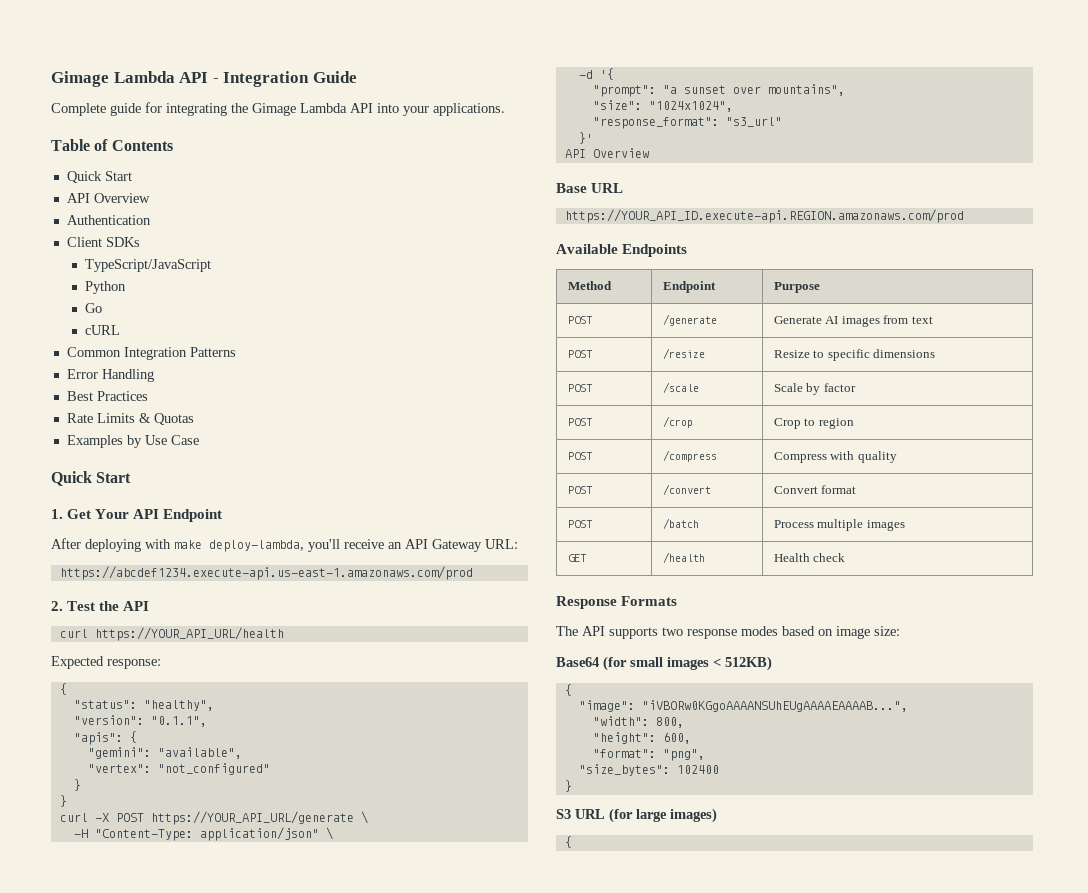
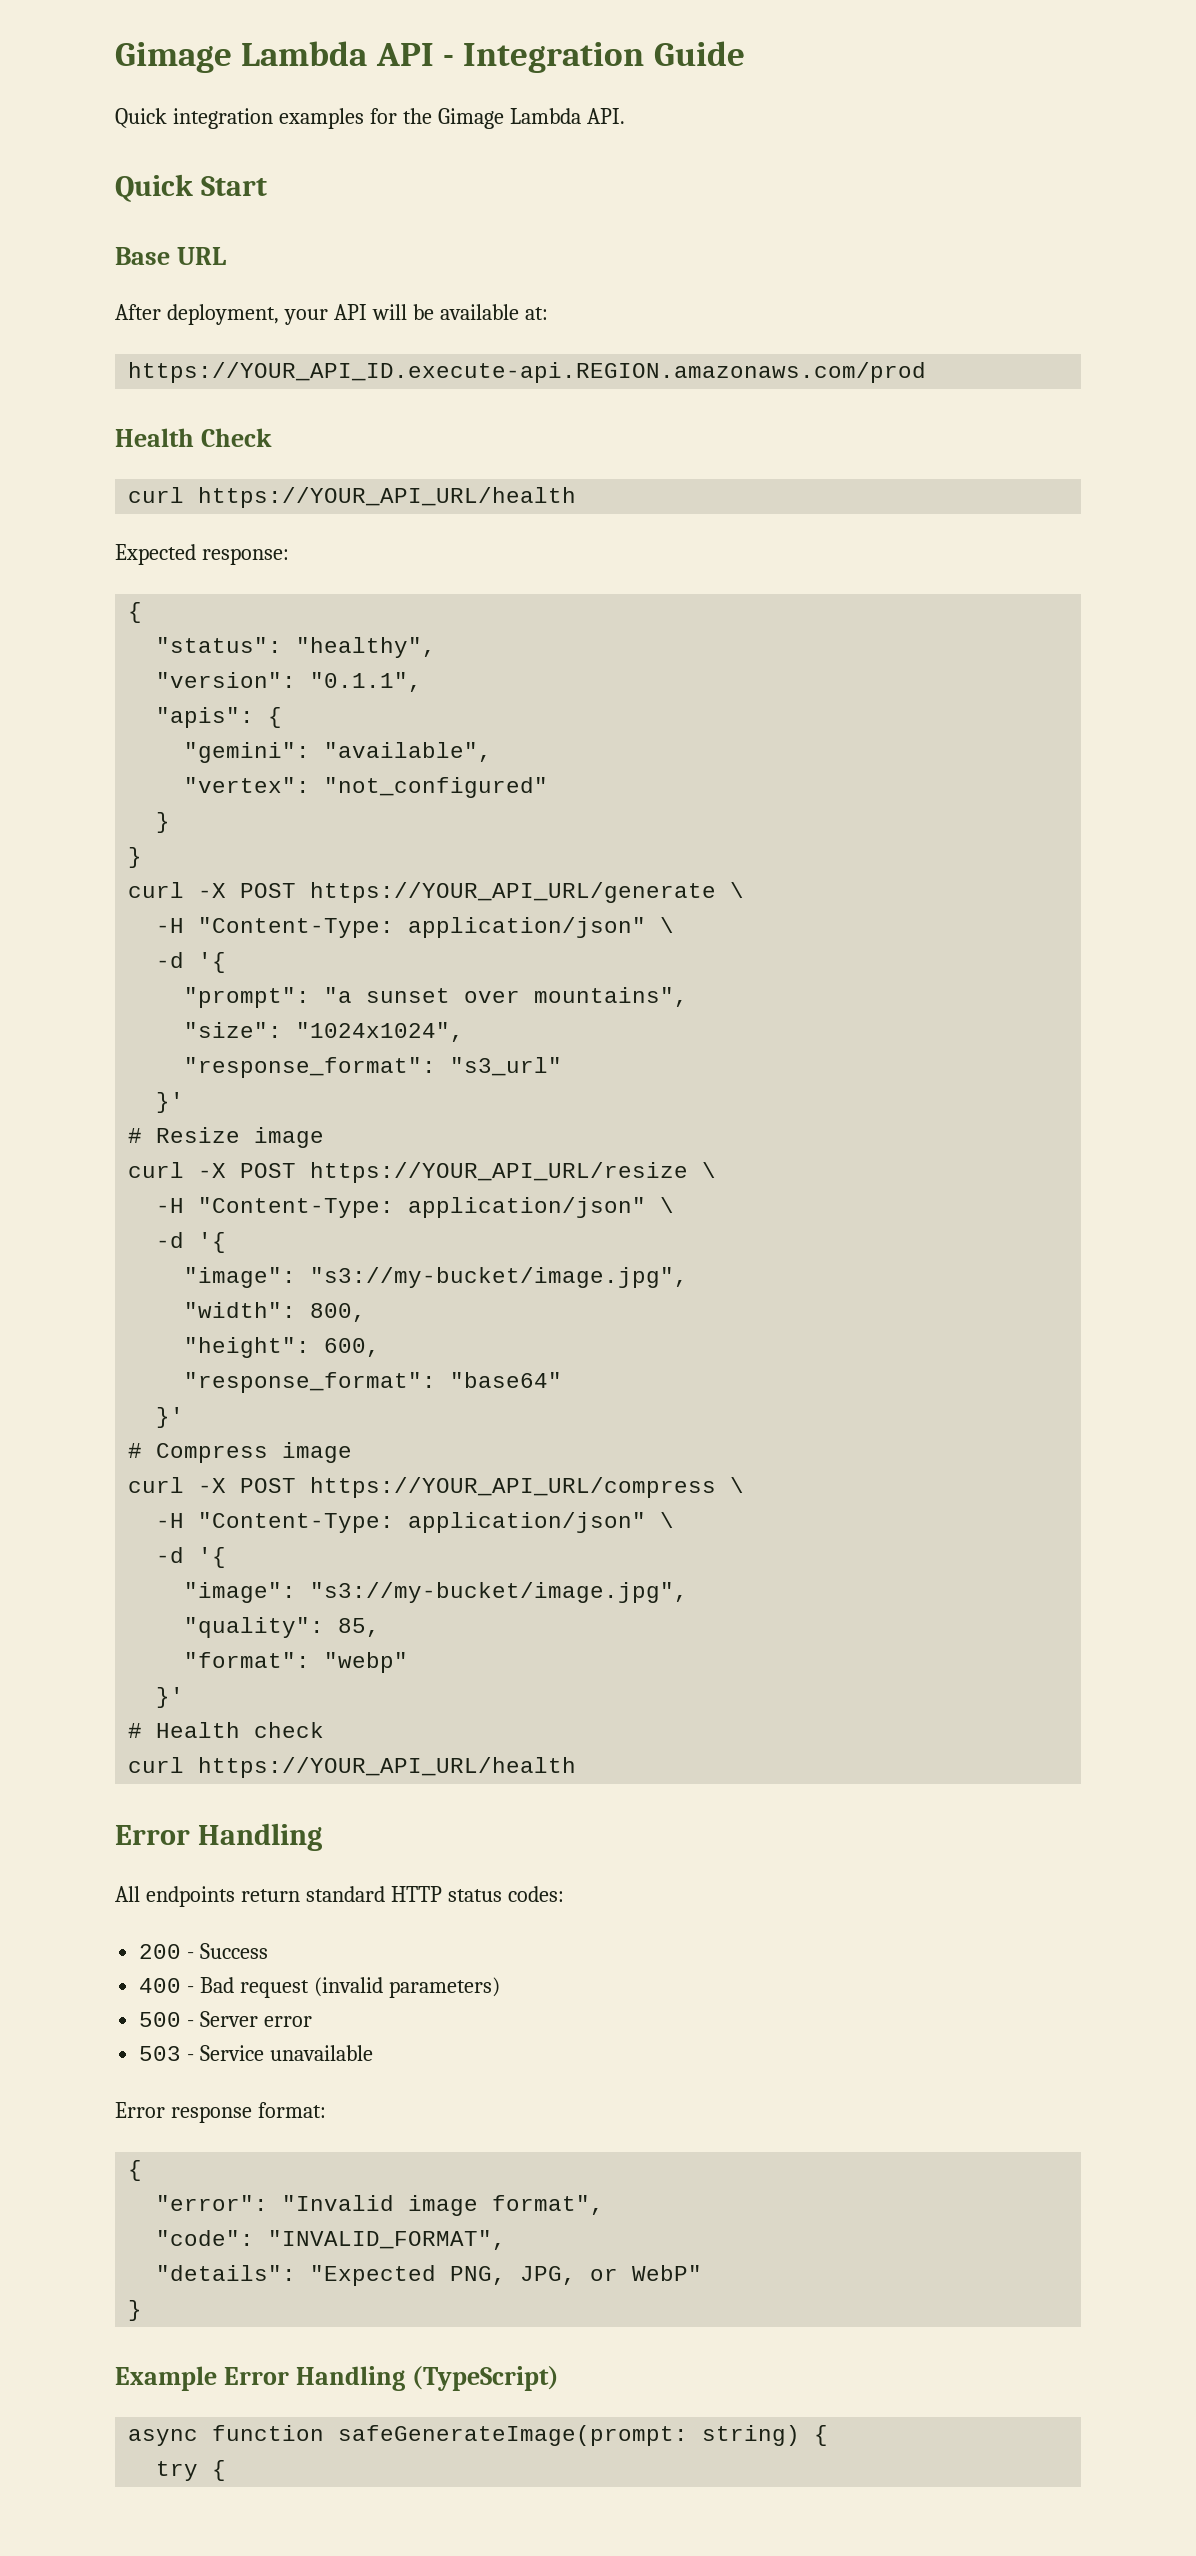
[51,102,505,116] [51,139,173,151] [66,171,132,183] [66,193,150,203] [66,215,151,225] [66,237,140,247] [85,259,212,272] [85,281,127,294] [85,303,103,313] [85,325,121,335] [66,347,236,360] [66,369,154,382] [66,391,148,401] [66,413,194,425] [66,435,199,448] [51,471,132,486] [51,509,223,522] [51,538,518,552] [59,566,473,580] [51,601,150,611] Complete guide for integrating the Gimage Lambda API into your applications. // Table of Contents // Quick Start // API Overview // Authentication // Client SDKs // TypeScript/JavaScript // Python // Go // cURL // Common Integration Patterns // Error Handling // Best Practices // Rate Limits & Quotas // Examples by Use Case // Quick Start // 1. Get Your API Endpoint // After deploying with make deploy-lambda, you'll receive an API Gateway URL: // https://abcdef1234.execute-api.us-east-1.amazonaws.com/prod // 2. Test the API -> [115,108,625,129] [115,174,267,202] [115,247,226,265] [115,304,548,325] [128,362,927,383] [115,428,272,447] Quick integration examples for the Gimage Lambda API. // Quick Start // Base URL // After deployment, your API will be available at: // https://YOUR_API_ID.execute-api.REGION.amazonaws.com/prod // Health Check
[564,148,649,158] [556,183,624,193] [564,209,964,223] [556,244,688,257] [567,281,612,290] [662,281,716,293] [773,282,820,293] [567,316,593,324] [662,314,717,326] [773,315,933,327] [567,350,593,358] [662,348,705,359] [773,349,936,361] [567,384,593,392] [662,382,699,393] [773,383,856,395] [567,418,593,426] [662,416,693,428] [773,418,854,429] [567,452,593,460] [662,450,717,462] [773,451,897,463] [567,486,593,494] [662,484,711,495] [773,485,857,494] [567,520,593,528] [662,518,699,529] [773,519,905,531] [567,554,587,562] [662,552,705,563] [773,553,846,562] [556,596,678,609] [556,626,900,639] [556,656,772,671] [564,684,572,696] [578,700,908,712] API Overview // Base URL // https://YOUR_API_ID.execute-api.REGION.amazonaws.com/prod // Available Endpoints // Method | Endpoint | Purpose // POST | /generate | Generate AI images from text // POST | /resize | Resize to specific dimensions // POST | /scale | Scale by factor // POST | /crop | Crop to region // POST | /compress | Compress with quality // POST | /convert | Convert format // POST | /batch | Process multiple images // GET | /health | Health check // Response Formats // The API supports two response modes based on image size: // Base64 (for small images < 512KB) // { // "image": "iVBORw0KGgoAAAANSUhEUgAAAAEAAAAB...", -> [128,1127,325,1148] [128,1162,717,1183] [156,1197,675,1218] [156,1232,227,1253] [184,1267,689,1288] # Resize image // curl -X POST https://YOUR_API_URL/resize \ // -H "Content-Type: application/json" \ // -d '{ // "image": "s3://my-bucket/image.jpg",
[592,749,705,761] [578,764,719,776] [564,780,572,792] [556,808,717,823] [564,836,572,848] "format": "png", // "size_bytes": 102400 // } // S3 URL (for large images) // { -> [184,1372,563,1393] [156,1407,185,1428] [128,1442,353,1463] [128,1477,745,1498] [156,1512,675,1533] [156,1547,227,1568] [184,1582,689,1603] [184,1617,381,1638] [184,1652,409,1673] [156,1687,185,1708] [128,1722,325,1738] [128,1757,577,1778] [115,1823,322,1851] [115,1886,564,1907] [139,1943,269,1959] [139,1977,500,1998] [139,2011,313,2027] [139,2045,374,2061] [115,2102,326,2123] [128,2160,143,2181] [156,2195,605,2216] [156,2230,507,2250] [156,2265,703,2286] [128,2300,143,2321] [115,2366,559,2391] [128,2425,829,2446] [156,2460,227,2481] "response_format": "base64" // }' // # Compress image // curl -X POST https://YOUR_API_URL/compress \ // -H "Content-Type: application/json" \ // -d '{ // "image": "s3://my-bucket/image.jpg", // "quality": 85, // "format": "webp" // }' // # Health check // curl https://YOUR_API_URL/health // Error Handling // All endpoints return standard HTTP status codes: // 200 - Success // 400 - Bad request (invalid parameters) // 500 - Server error // 503 - Service unavailable // Error response format: // { // "error": "Invalid image format", // "code": "INVALID_FORMAT", // "details": "Expected PNG, JPG, or WebP" // } // Example Error Handling (TypeScript) // async function safeGenerateImage(prompt: string) { // try {

